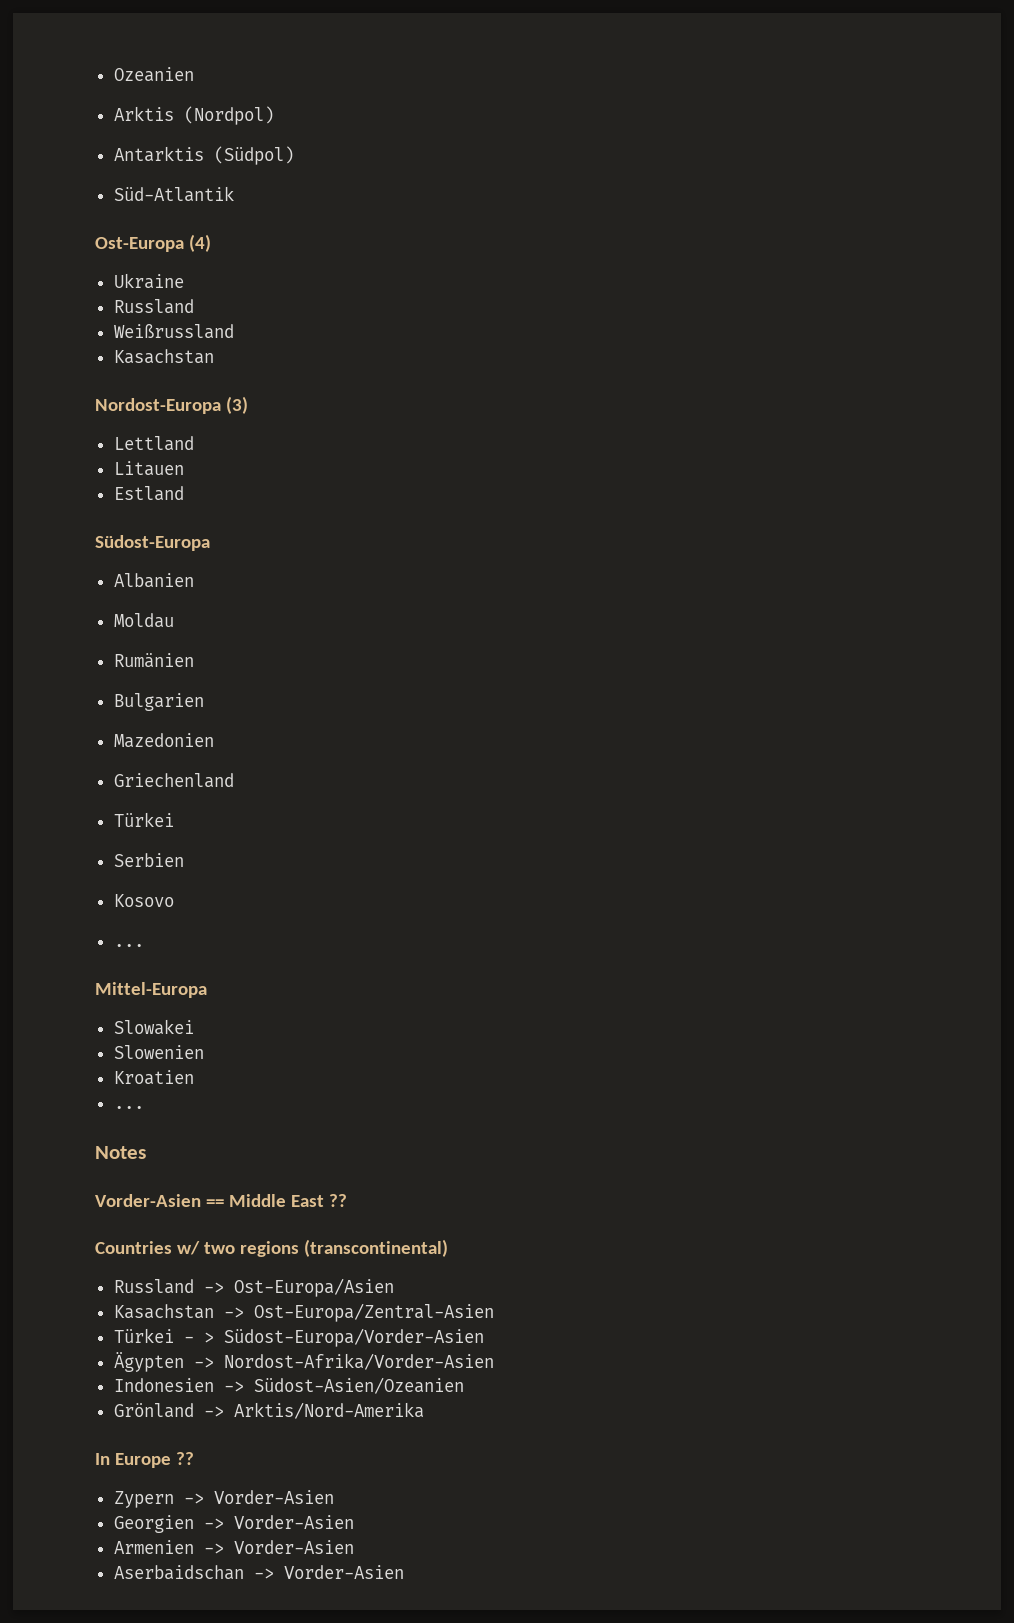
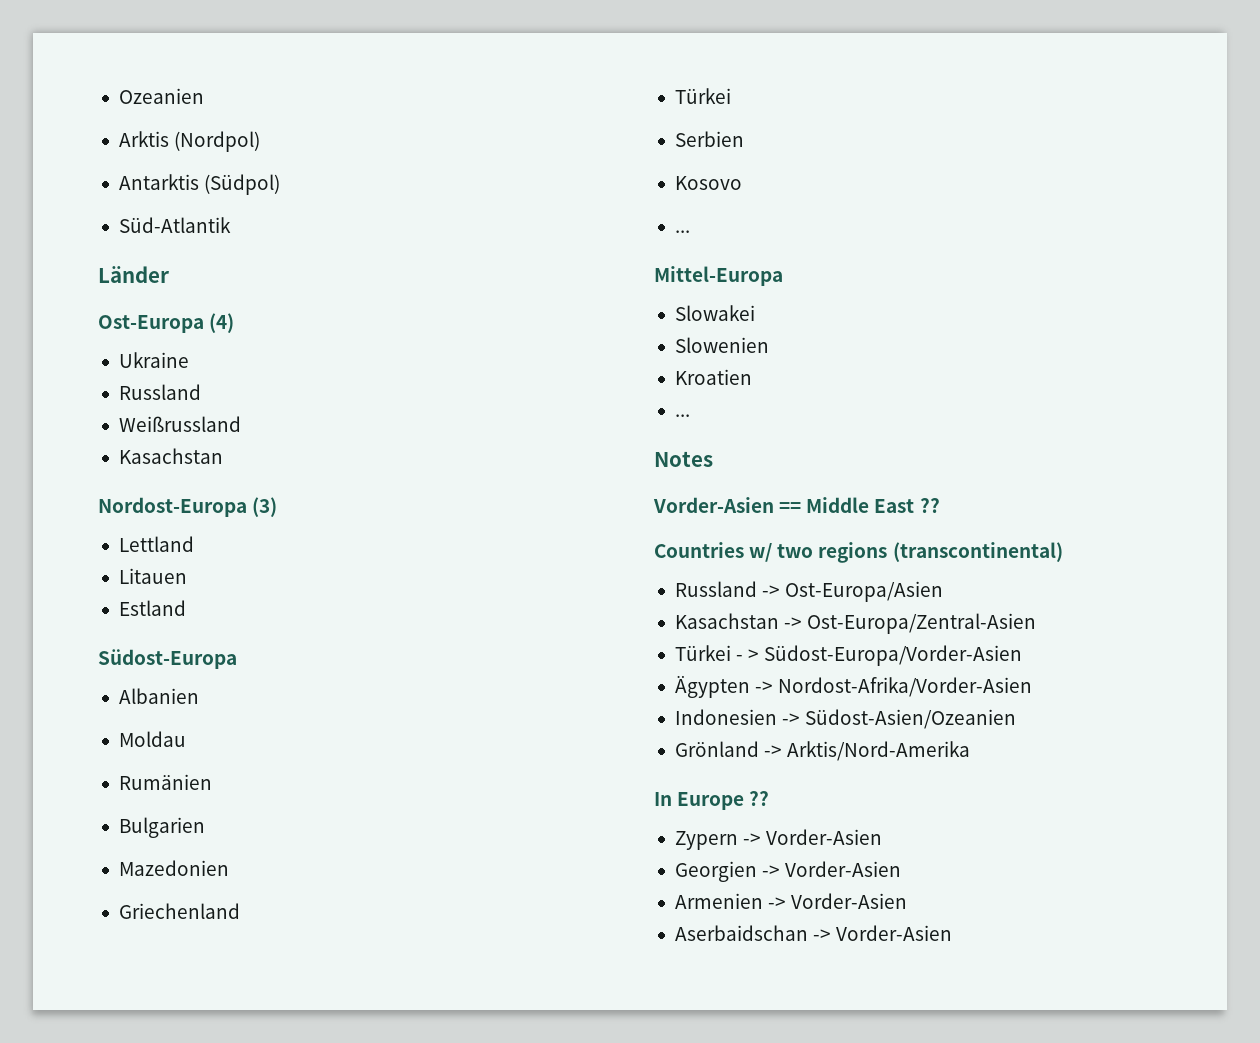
(234, 194) none -> [98,266,169,283] // Länder

